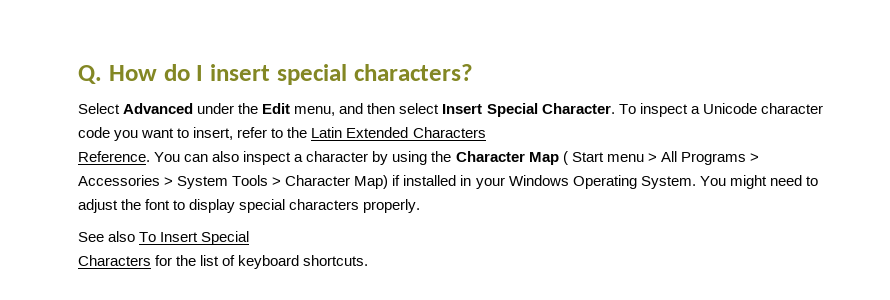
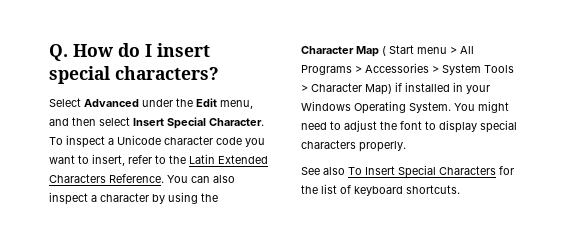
(486, 132) // -> (106, 178) none
(250, 238) // -> (436, 171) none

